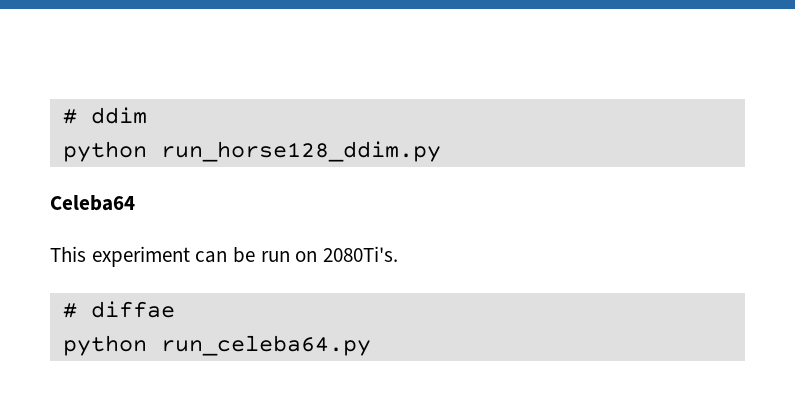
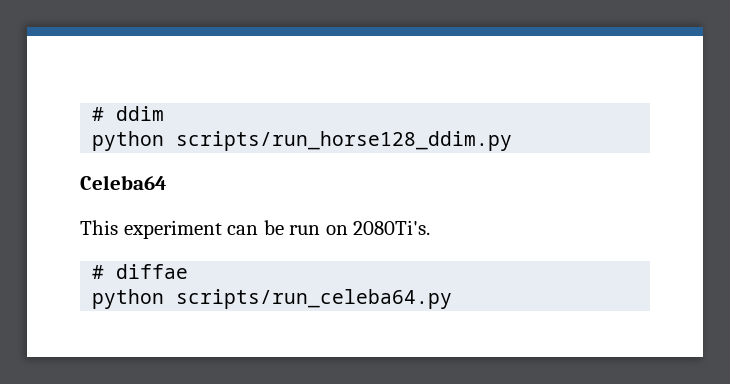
[160,141,441,162] run_horse128_ddim.py -> [176,131,513,151] scripts/run_horse128_ddim.py
[160,335,371,356] run_celeba64.py -> [176,289,453,309] scripts/run_celeba64.py

